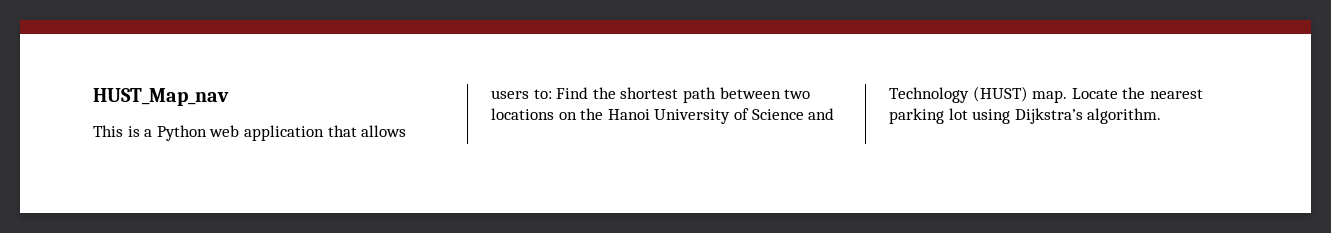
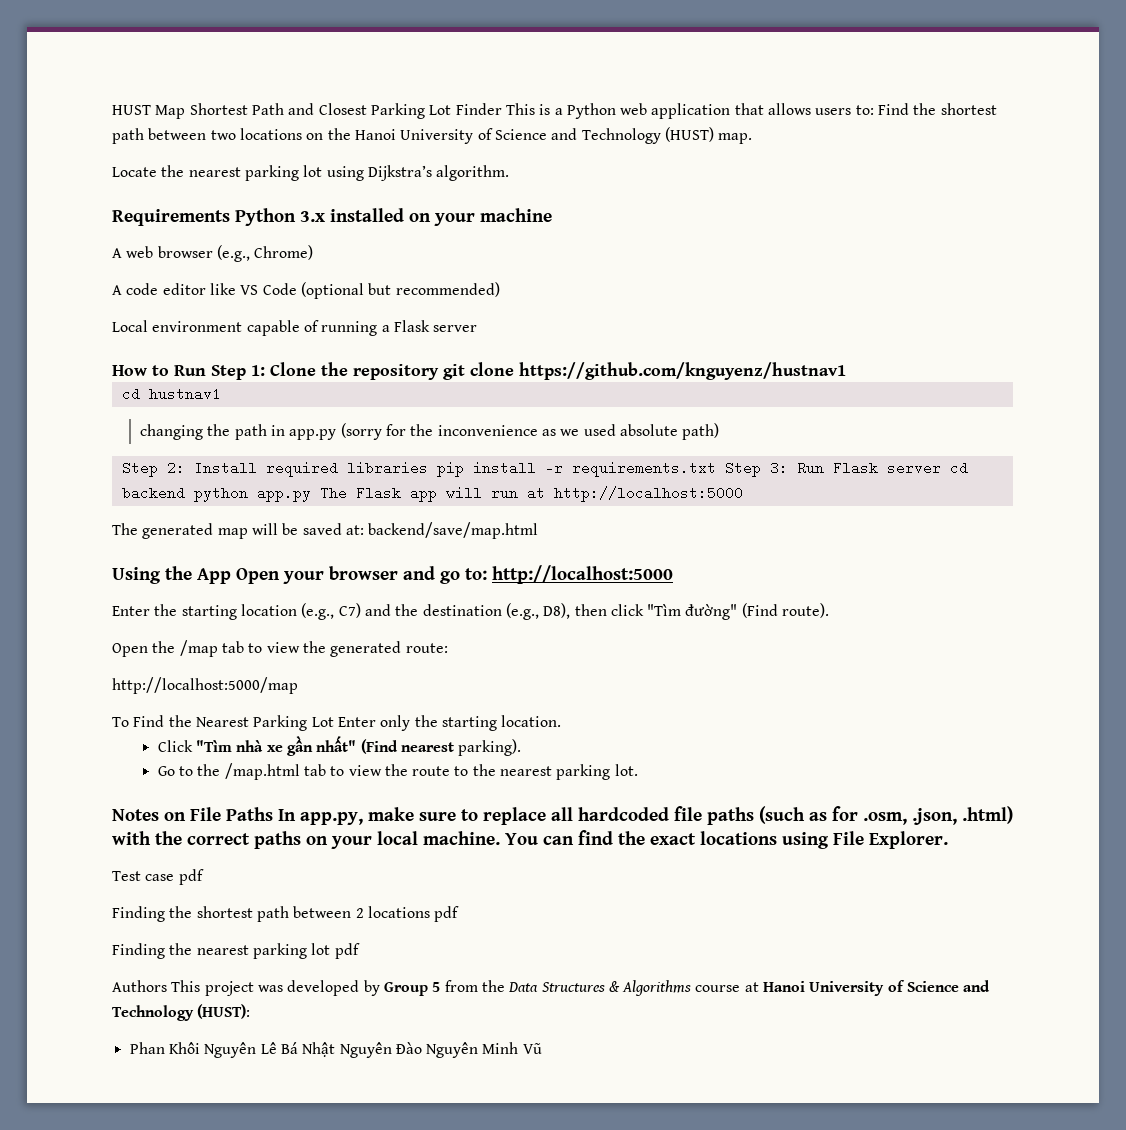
[93,88,229,106] HUST_Map_nav // -> [112,103,502,119] HUST Map Shortest Path and Closest Parking Lot Finder
(1068, 96) none -> (753, 138) //
(1162, 116) none -> [112,208,552,226] [112,245,314,262] [112,282,500,299] [112,320,478,336] [112,362,846,380] [121,387,221,401] [139,423,720,440] [121,461,968,477] [121,486,743,502] [112,522,539,539] [112,565,673,584] [112,603,830,620] [112,640,448,657] [112,677,298,694] [112,715,562,731] [157,736,522,756] [157,763,638,780] [112,806,1013,825] [112,830,948,849] [112,869,204,885] [112,906,460,922] [112,943,360,959] [112,980,991,996] [112,1004,251,1021] [129,1042,542,1058] // Requirements Python 3.x installed on your machine // A web browser (e.g., Chrome) // A code editor like VS Code (optional but recommended) // Local environment capable of running a Flask server // How to Run Step 1: Clone the repository git clone https://github.com/knguyenz/hustnav1 // cd hustnav1 // changing the path in app.py (sorry for the inconvenience as we used absolute path) // Step 2: Install required libraries pip install -r requirements.txt Step 3: Run Flask server cd backend python app.py The Flask app will run at http://localhost:5000 // The generated map will be saved at: backend/save/map.html // Using the App Open your browser and go to: http://localhost:5000 // Enter the starting location (e.g., C7) and the destination (e.g., D8), then click "Tìm đường" (Find route). // Open the /map tab to view the generated route: // http://localhost:5000/map // To Find the Nearest Parking Lot Enter only the starting location. // Click "Tìm nhà xe gần nhất" (Find nearest parking). // Go to the /map.html tab to view the route to the nearest parking lot. // Notes on File Paths In app.py, make sure to replace all hardcoded file paths (such as for .osm, .json, .html) with the correct paths on your local machine. You can find the exact locations using File Explorer. // Test case pdf // Finding the shortest path between 2 locations pdf // Finding the nearest parking lot pdf // Authors This project was developed by Group 5 from the Data Structures & Algorithms course at Hanoi University of Science and Technology (HUST): // Phan Khôi Nguyên Lê Bá Nhật Nguyên Đào Nguyên Minh Vũ

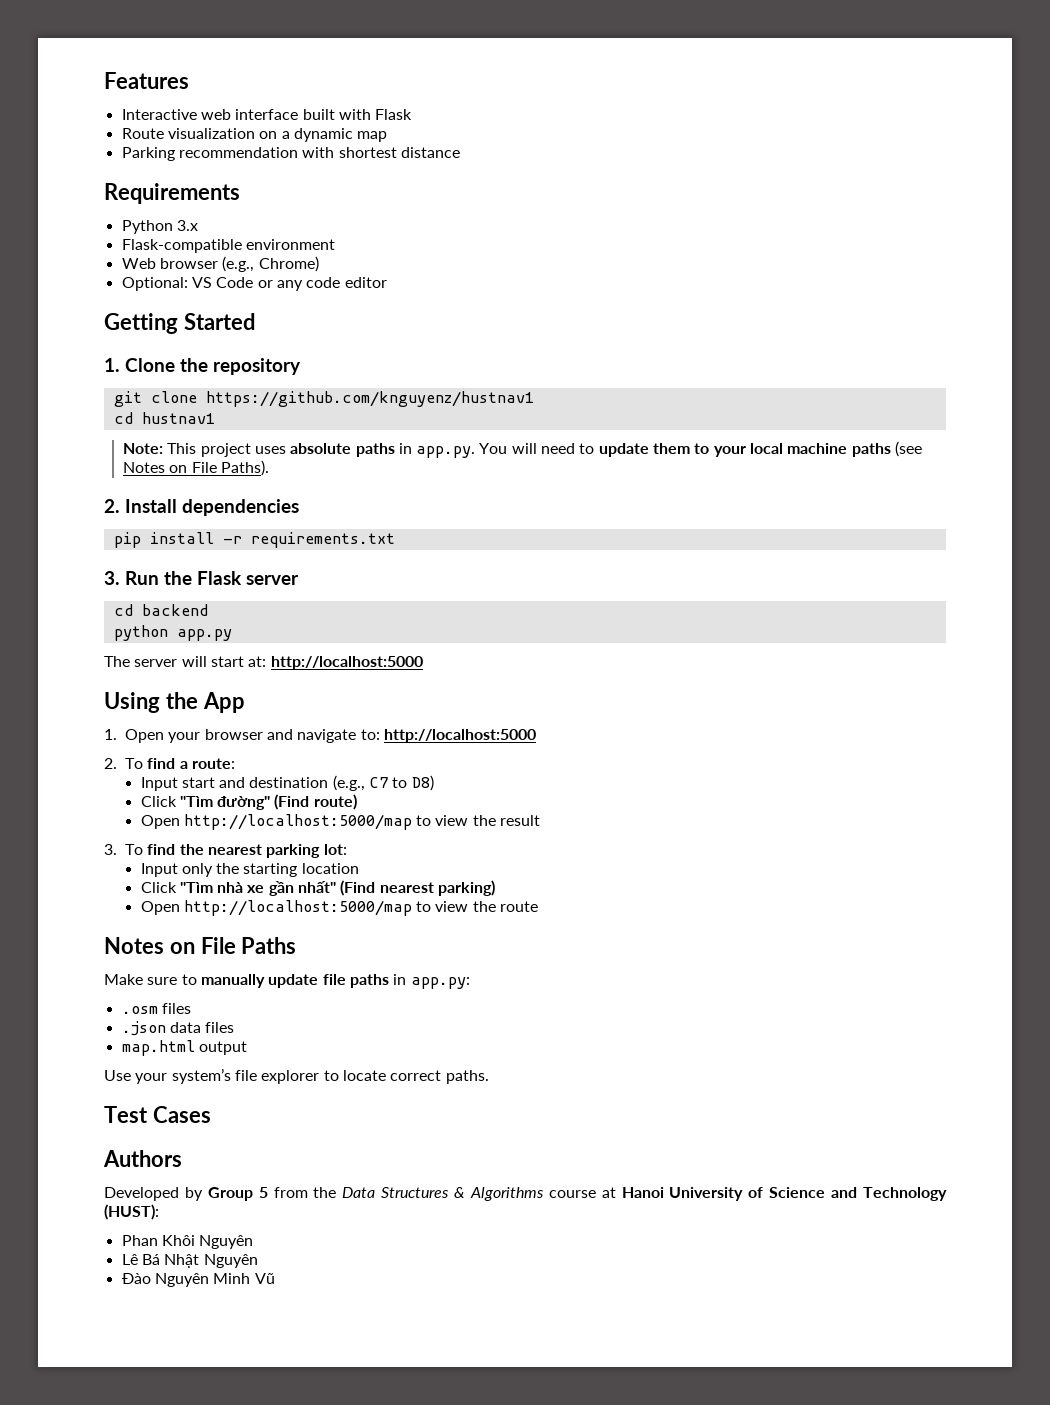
[112,103,997,119] [112,127,753,144] [112,165,510,181] HUST Map Shortest Path and Closest Parking Lot Finder This is a Python web application that allows users to: Find the shortest path between two locations on the Hanoi University of Science and Technology (HUST) map. // Locate the nearest parking lot using Dijkstra’s algorithm. -> [104,72,189,89] [121,109,413,120] [121,128,388,142] [121,147,460,161] Features // Interactive web interface built with Flask // Route visualization on a dynamic map // Parking recommendation with shortest distance
(230, 217) none -> (240, 193) //
[330,208,552,226] [112,245,314,262] [112,282,500,299] [112,320,478,336] [112,365,265,380] installed on your machine // A web browser (e.g., Chrome) // A code editor like VS Code (optional but recommended) // Local environment capable of running a Flask server // How to Run Step 1: -> [121,239,335,253] [121,256,319,272] [121,277,387,291] [104,313,255,334] [104,358,120,372] // Flask-compatible environment // Web browser (e.g., Chrome) // Optional: VS Code or any code editor // Getting Started // 1.
(439, 372) none -> (301, 366) //
[139,423,720,440] [121,461,428,477] changing the path in app.py (sorry for the inconvenience as we used absolute path) // Step 2: Install required libraries -> [122,441,922,458] [122,460,269,476] [104,499,299,516] Note: This project uses absolute paths in app.py. You will need to update them to your local machine paths (see Notes on File Paths). // 2. Install dependencies //
[724,461,941,477] Step 3: Run Flask server -> [104,571,299,585] // 3. Run the Flask server //
(185, 493) none -> (208, 610) //
[319,486,743,502] [112,522,539,539] The Flask app will run at http://localhost:5000 // The generated map will be saved at: backend/save/map.html -> [104,656,423,670] // The server will start at: http://localhost:5000
(231, 576) none -> [104,729,117,740] // 1.
[440,571,460,584] go -> [297,729,357,743] navigate
[112,603,830,620] [112,640,448,657] [112,677,298,694] [112,715,562,731] Enter the starting location (e.g., C7) and the destination (e.g., D8), then click "Tìm đường" (Find route). // Open the /map tab to view the generated route: // http://localhost:5000/map // To Find the Nearest Parking Lot Enter only the starting location. -> [104,758,235,769] [140,775,434,791] [140,794,357,810] [140,814,541,830] [104,844,347,858] [140,863,359,877] 2. To find a route: // Input start and destination (e.g., C7 to D8) // Click "Tìm đường" (Find route) // Open http://localhost:5000/map to view the result // 3. To find the nearest parking lot: // Input only the starting location
[458,739,522,756] [157,763,326,780] parking). // Go to the /map.html tab -> [438,880,496,896] [140,900,412,916] parking) // Open http://localhost:5000/map
[454,764,638,780] to the nearest parking lot. -> (539, 906) none
[278,806,1013,825] [112,830,948,849] [112,869,204,885] [112,906,460,922] [112,943,360,959] [112,980,360,996] In app.py, make sure to replace all hardcoded file paths (such as for .osm, .json, .html) with the correct paths on your local machine. You can find the exact locations using File Explorer. // Test case pdf // Finding the shortest path between 2 locations pdf // Finding the nearest parking lot pdf // Authors This project was developed -> [104,974,470,989] [121,1003,191,1014] [121,1021,235,1036] [121,1040,247,1056] [104,1068,489,1084] [104,1106,211,1123] [103,1150,182,1167] [104,1187,179,1201] // Make sure to manually update file paths in app.py: // .osm files // .json data files // map.html output // Use your system’s file explorer to locate correct paths. // Test Cases // Authors // Developed
(257, 1050) none -> (254, 1242) //
(392, 1050) none -> (258, 1261) //

